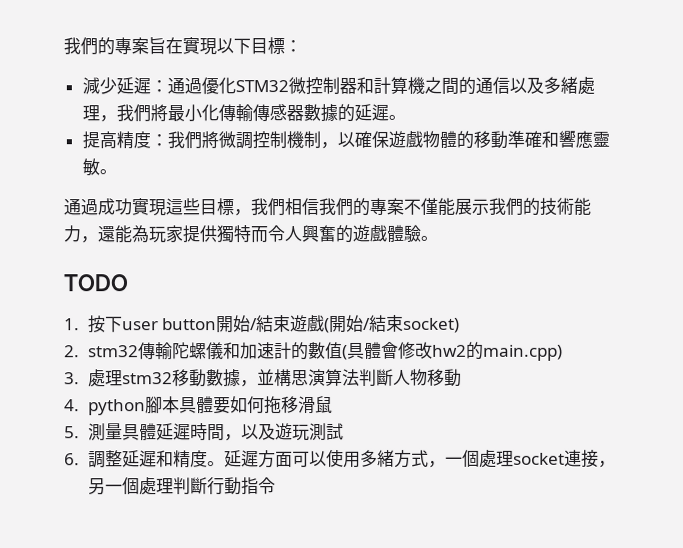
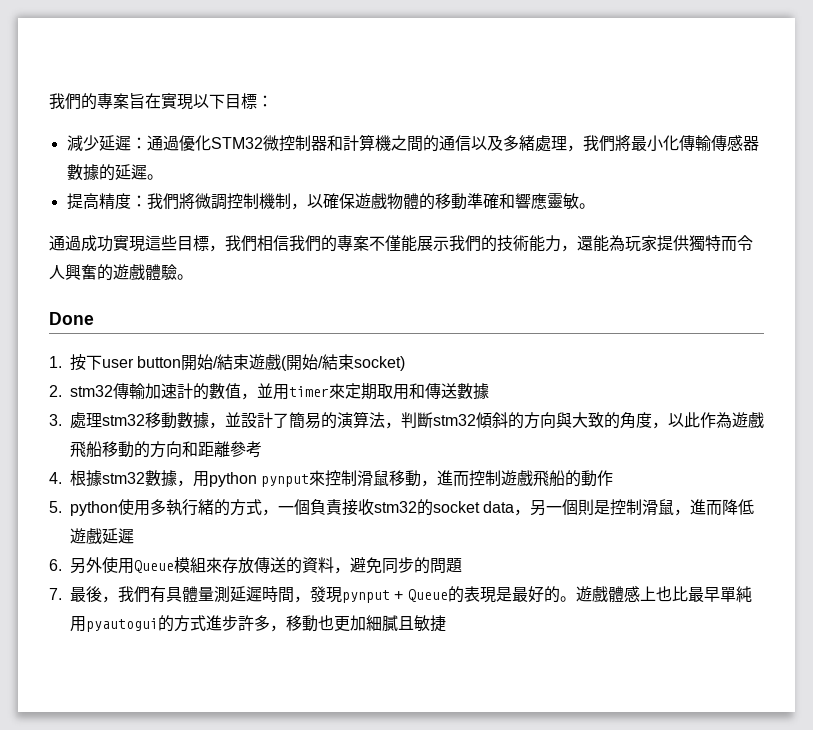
[64,274,129,292] TODO -> [49,312,94,325] Done
[171,342,241,360] 陀螺儀和 -> (145, 391) none
[341,341,563,361] (具體會修改hw2的main.cpp) -> [241,383,489,400] ，並用timer來定期取用和傳送數據
[273,368,462,387] [64,396,333,416] [64,422,344,442] [64,448,616,469] [87,477,276,496] 構思演算法判斷人物移動 // 4. python腳本具體要如何拖移滑鼠 // 5.測量具體延遲時間，以及遊玩測試 // 6.調整延遲和精度。延遲方面可以使用多緒方式，一個處理socket連接，另一個處理判斷行動指令 -> [241,411,764,429] [70,441,262,458] [49,470,614,487] [49,499,755,516] [70,528,134,545] [49,557,462,574] [49,586,752,603] [70,615,446,632] 設計了簡易的演算法，判斷stm32傾斜的方向與大致的角度，以此作為遊戲飛船移動的方向和距離參考 // 4.根據stm32數據，用python pynput來控制滑鼠移動，進而控制遊戲飛船的動作 // 5. python使用多執行緒的方式，一個負責接收stm32的socket data，另一個則是控制滑鼠，進而降低遊戲延遲 // 6.另外使用Queue模組來存放傳送的資料，避免同步的問題 // 7.最後，我們有具體量測延遲時間，發現pynput + Queue的表現是最好的。遊戲體感上也比最早單純用pyautogui的方式進步許多，移動也更加細膩且敏捷

